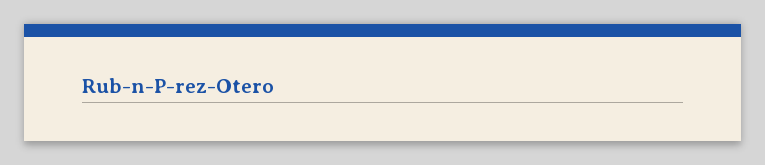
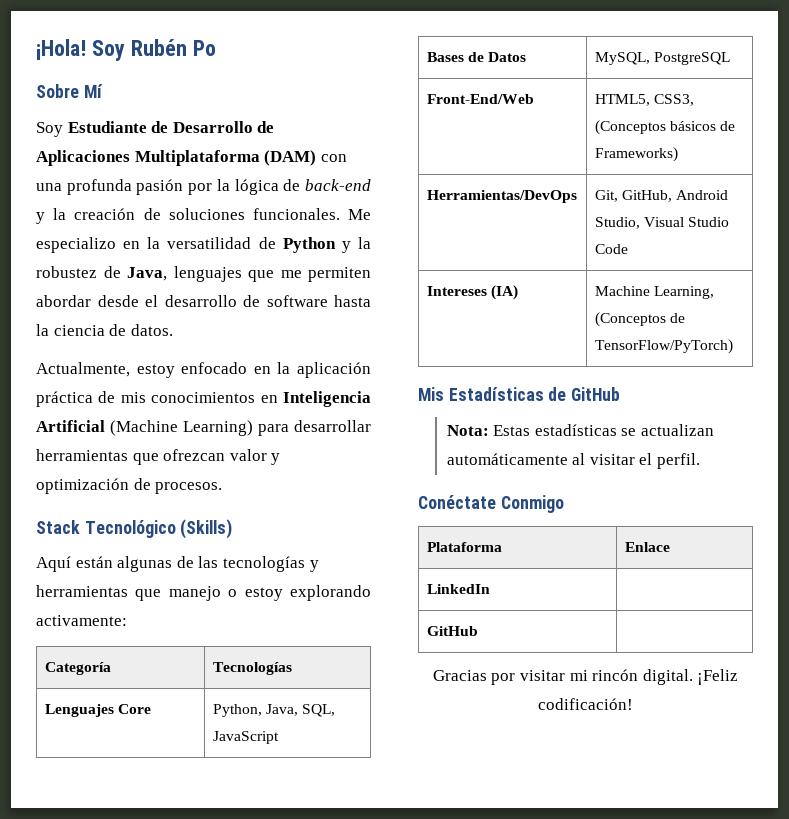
[82,78,274,93] Rub-n-P-rez-Otero -> [36,39,216,61] [36,84,103,98] [36,121,275,137] [36,150,347,166] [36,179,372,195] [36,208,371,224] [36,237,371,253] [36,266,371,282] [36,295,371,307] [36,324,173,336] [36,362,371,378] [36,391,371,407] [36,420,371,436] [36,449,281,465] [36,478,223,494] [36,519,233,539] [36,556,319,572] [36,585,371,601] [36,615,127,626] [44,662,111,675] [212,662,292,675] [44,704,152,717] [212,704,336,717] [212,731,279,744] [426,52,527,62] [594,52,731,65] [426,94,534,104] [594,94,695,106] [594,120,736,135] [594,147,678,162] [426,190,577,203] [594,190,729,202] [594,217,730,229] [594,244,628,254] [426,285,519,300] [594,286,715,299] [594,312,686,327] [594,339,733,354] [418,387,621,401] [446,424,714,436] [446,453,700,469] [418,495,564,513] [426,542,502,552] [624,542,670,552] [426,584,490,594] [426,626,478,636] [432,669,739,685] [538,698,633,710] ¡Hola! Soy Rubén Po // Sobre Mí // Soy Estudiante de Desarrollo de Aplicaciones Multiplataforma (DAM) con una profunda pasión por la lógica de back-end y la creación de soluciones funcionales. Me especializo en la versatilidad de Python y la robustez de Java, lenguajes que me permiten abordar desde el desarrollo de software hasta la ciencia de datos. // Actualmente, estoy enfocado en la aplicación práctica de mis conocimientos en Inteligencia Artificial (Machine Learning) para desarrollar herramientas que ofrezcan valor y optimización de procesos. // Stack Tecnológico (Skills) // Aquí están algunas de las tecnologías y herramientas que manejo o estoy explorando activamente: // Categoría | Tecnologías // Lenguajes Core | Python, Java, SQL, JavaScript // Bases de Datos | MySQL, PostgreSQL // Front-End/Web | HTML5, CSS3, (Conceptos básicos de Frameworks) // Herramientas/DevOps | Git, GitHub, Android Studio, Visual Studio Code // Intereses (IA) | Machine Learning, (Conceptos de TensorFlow/PyTorch) // Mis Estadísticas de GitHub // Nota: Estas estadísticas se actualizan automáticamente al visitar el perfil. // Conéctate Conmigo // Plataforma | Enlace // LinkedIn | // GitHub | // Gracias por visitar mi rincón digital. ¡Feliz codificación!

